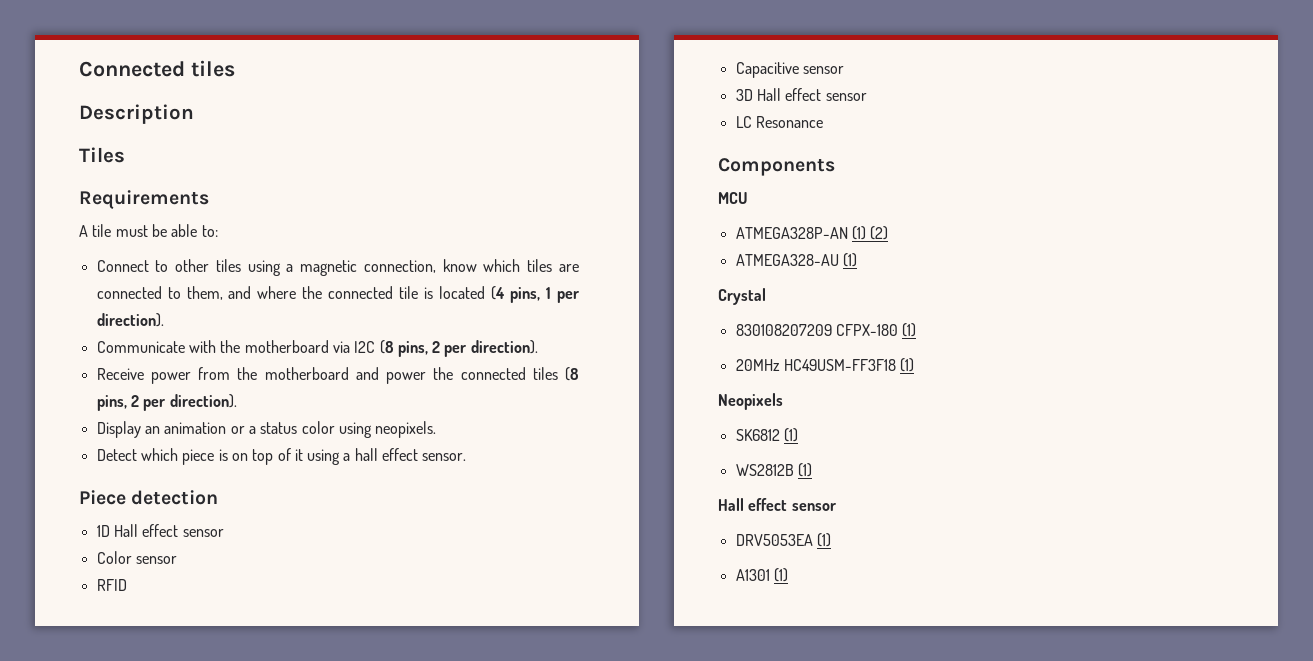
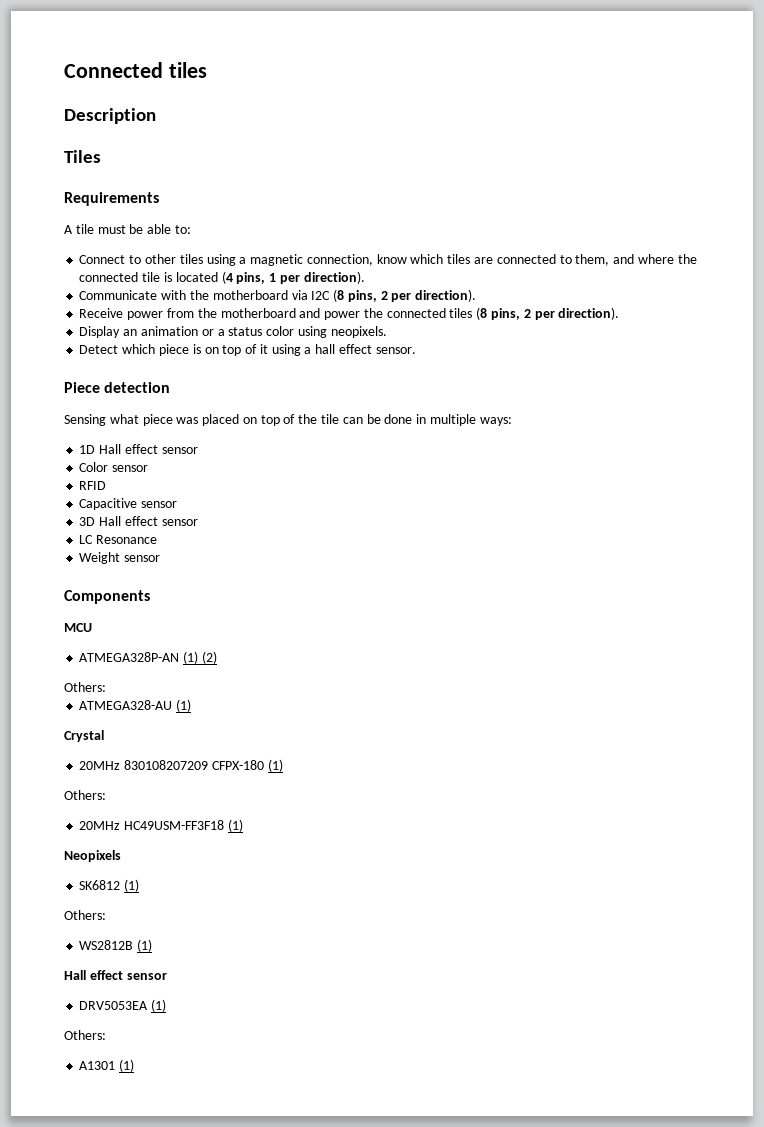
(219, 497) none -> [64,414,512,426] // Sensing what piece was placed on top of the tile can be done in multiple ways:
(823, 122) none -> [79,552,161,564] // Weight sensor
(889, 233) none -> [64,682,106,692] // Others:
(766, 296) none -> [79,761,121,770] 20MHz
(917, 330) none -> [64,790,106,800] // Others:
(798, 435) none -> [64,910,106,920] // Others:
(831, 540) none -> [64,1030,106,1040] // Others:

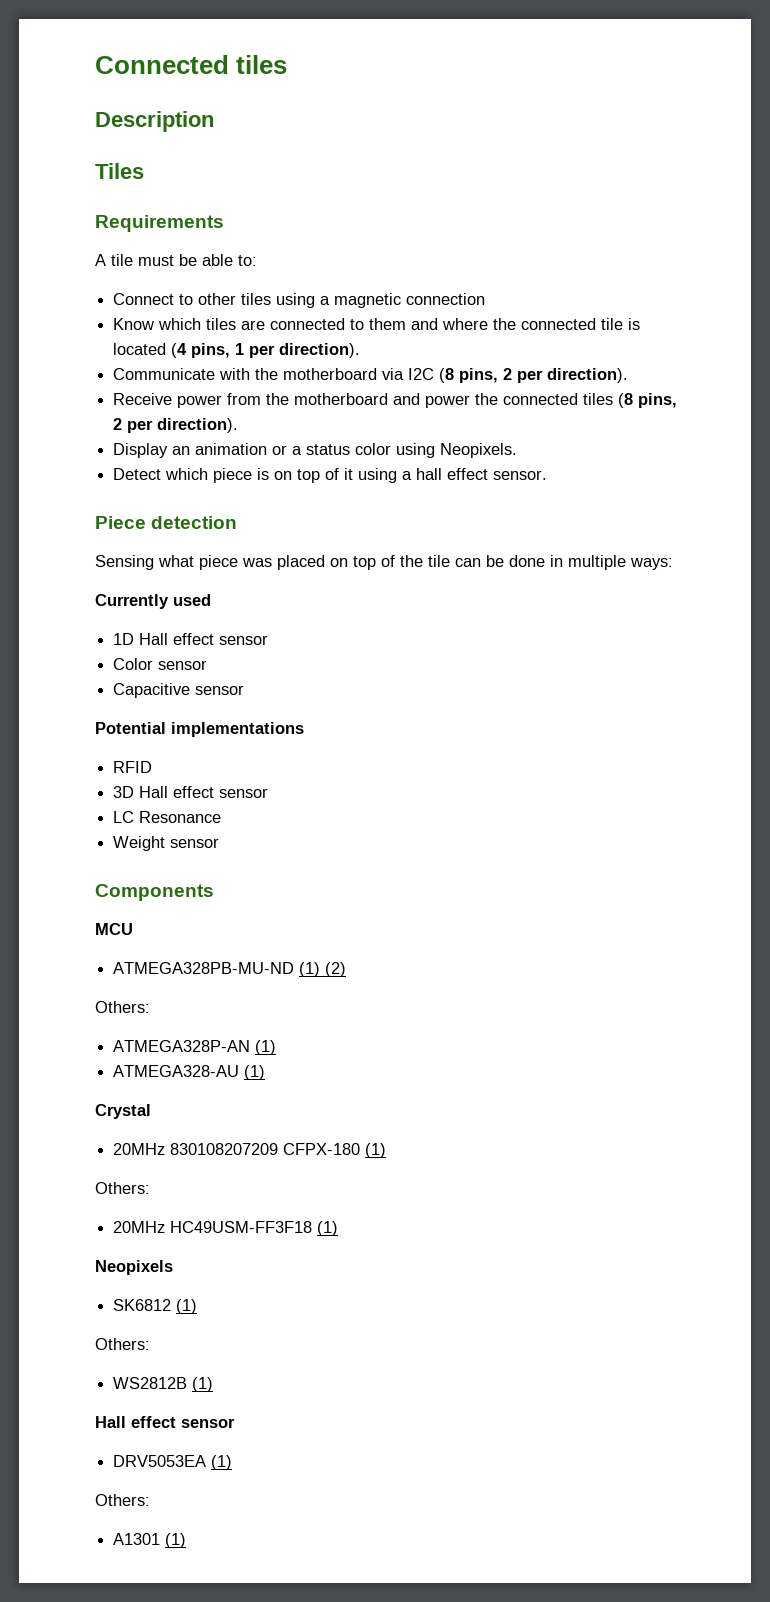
[306,254,407,266] connection, know -> [406,293,486,305] [113,318,155,330] connection // Know
[575,254,610,266] them, -> [369,318,407,330] them
[330,326,387,338] neopixels. -> [440,443,518,458] Neopixels.
(512, 421) none -> [95,594,211,609] // Currently used
[79,481,107,490] // RFID -> (208, 665) none
(178, 504) none -> [95,722,304,737] [113,761,153,773] // Potential implementations // RFID
[79,652,180,662] ATMEGA328P-AN -> [113,962,295,974] ATMEGA328PB-MU-ND
(106, 687) none -> [113,1040,277,1055] // ATMEGA328P-AN (1)

